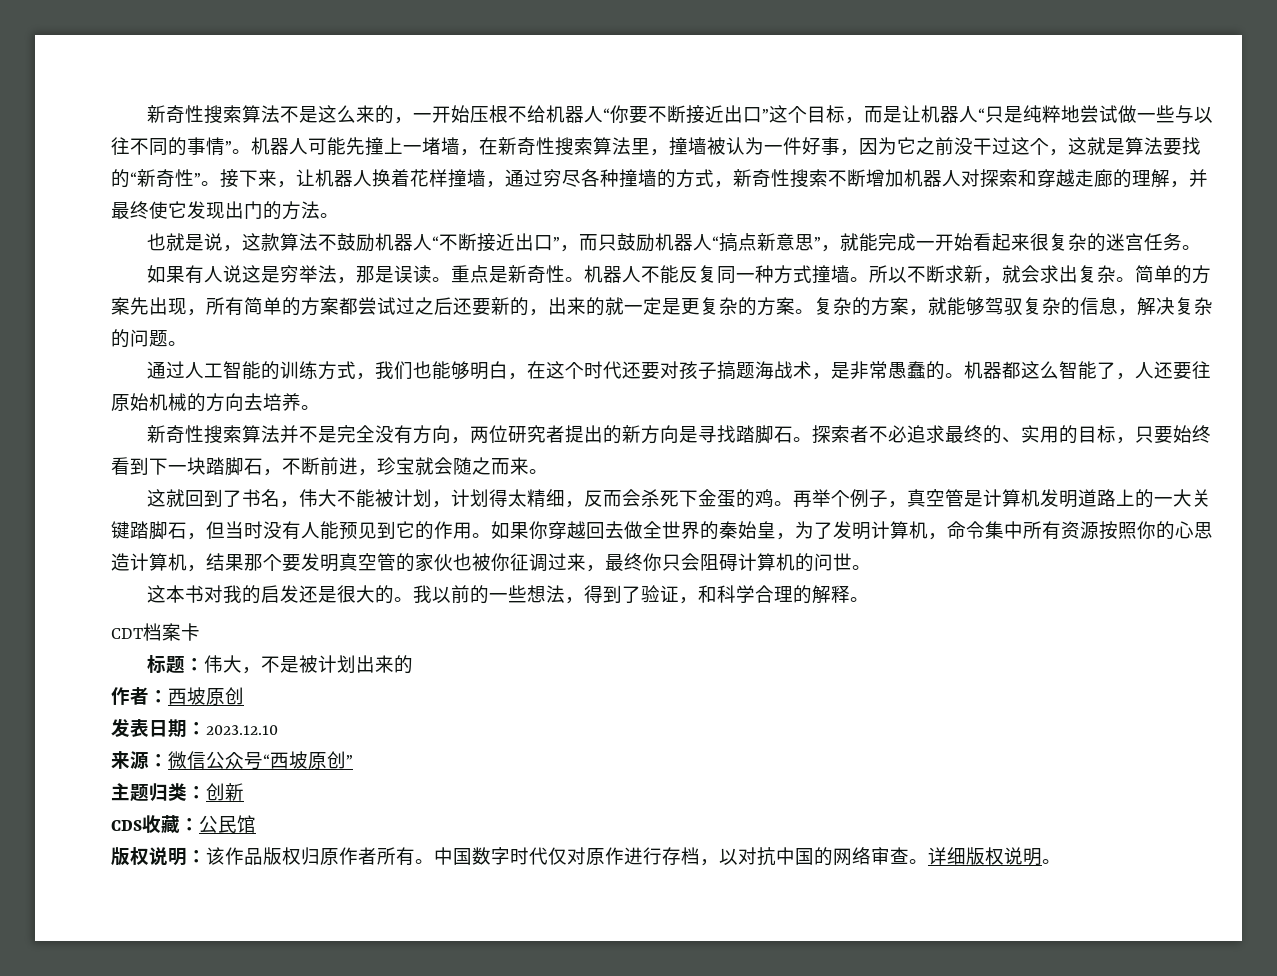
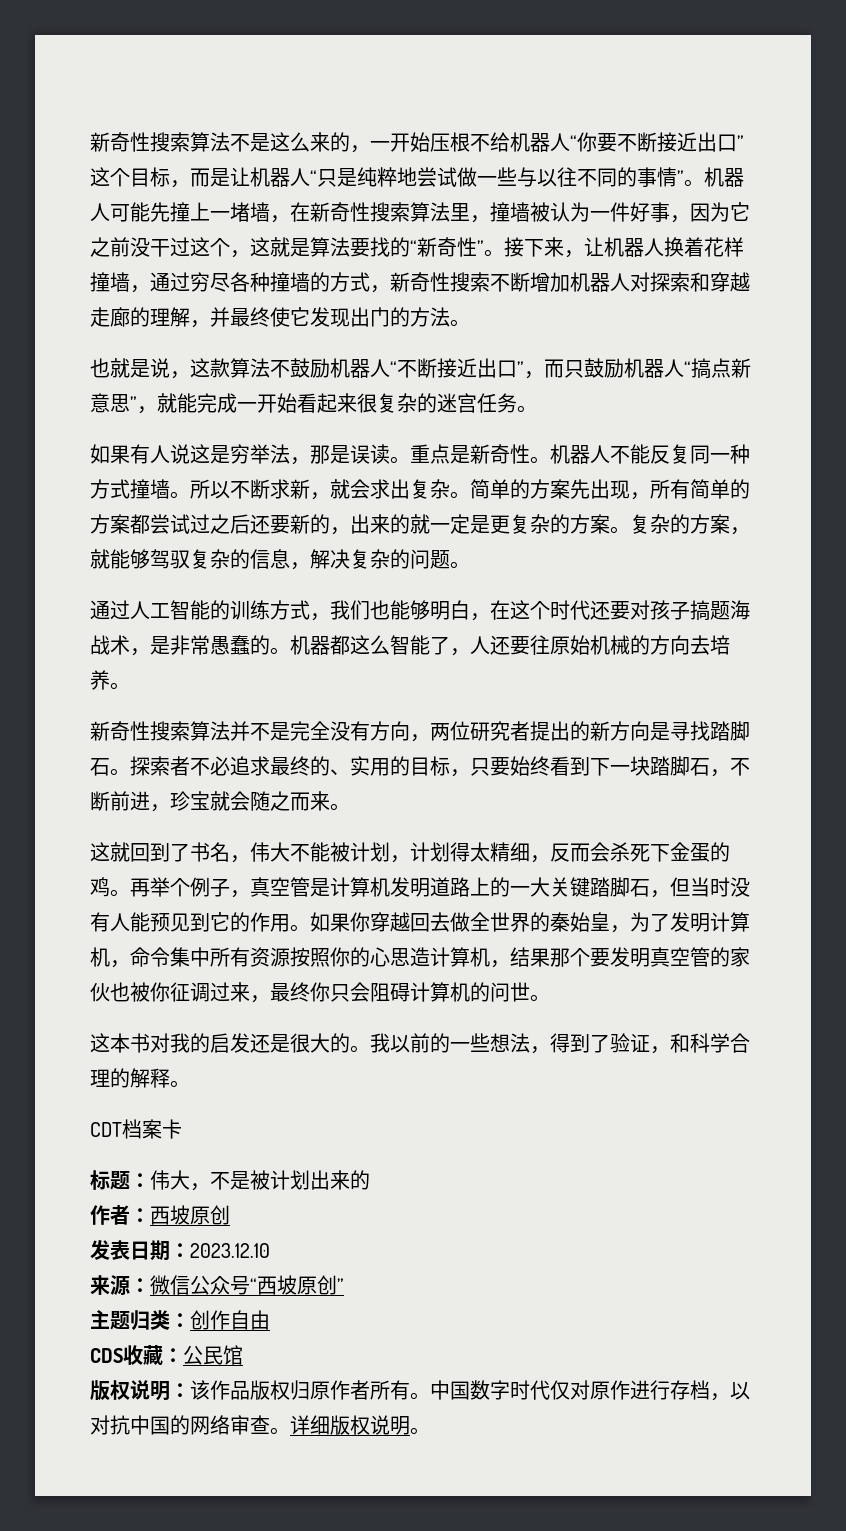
[225,783,244,801] 新 -> [210,1310,270,1330] 作自由

